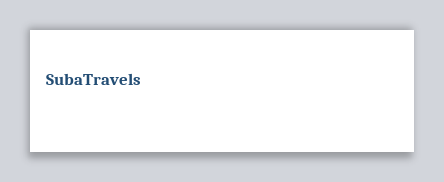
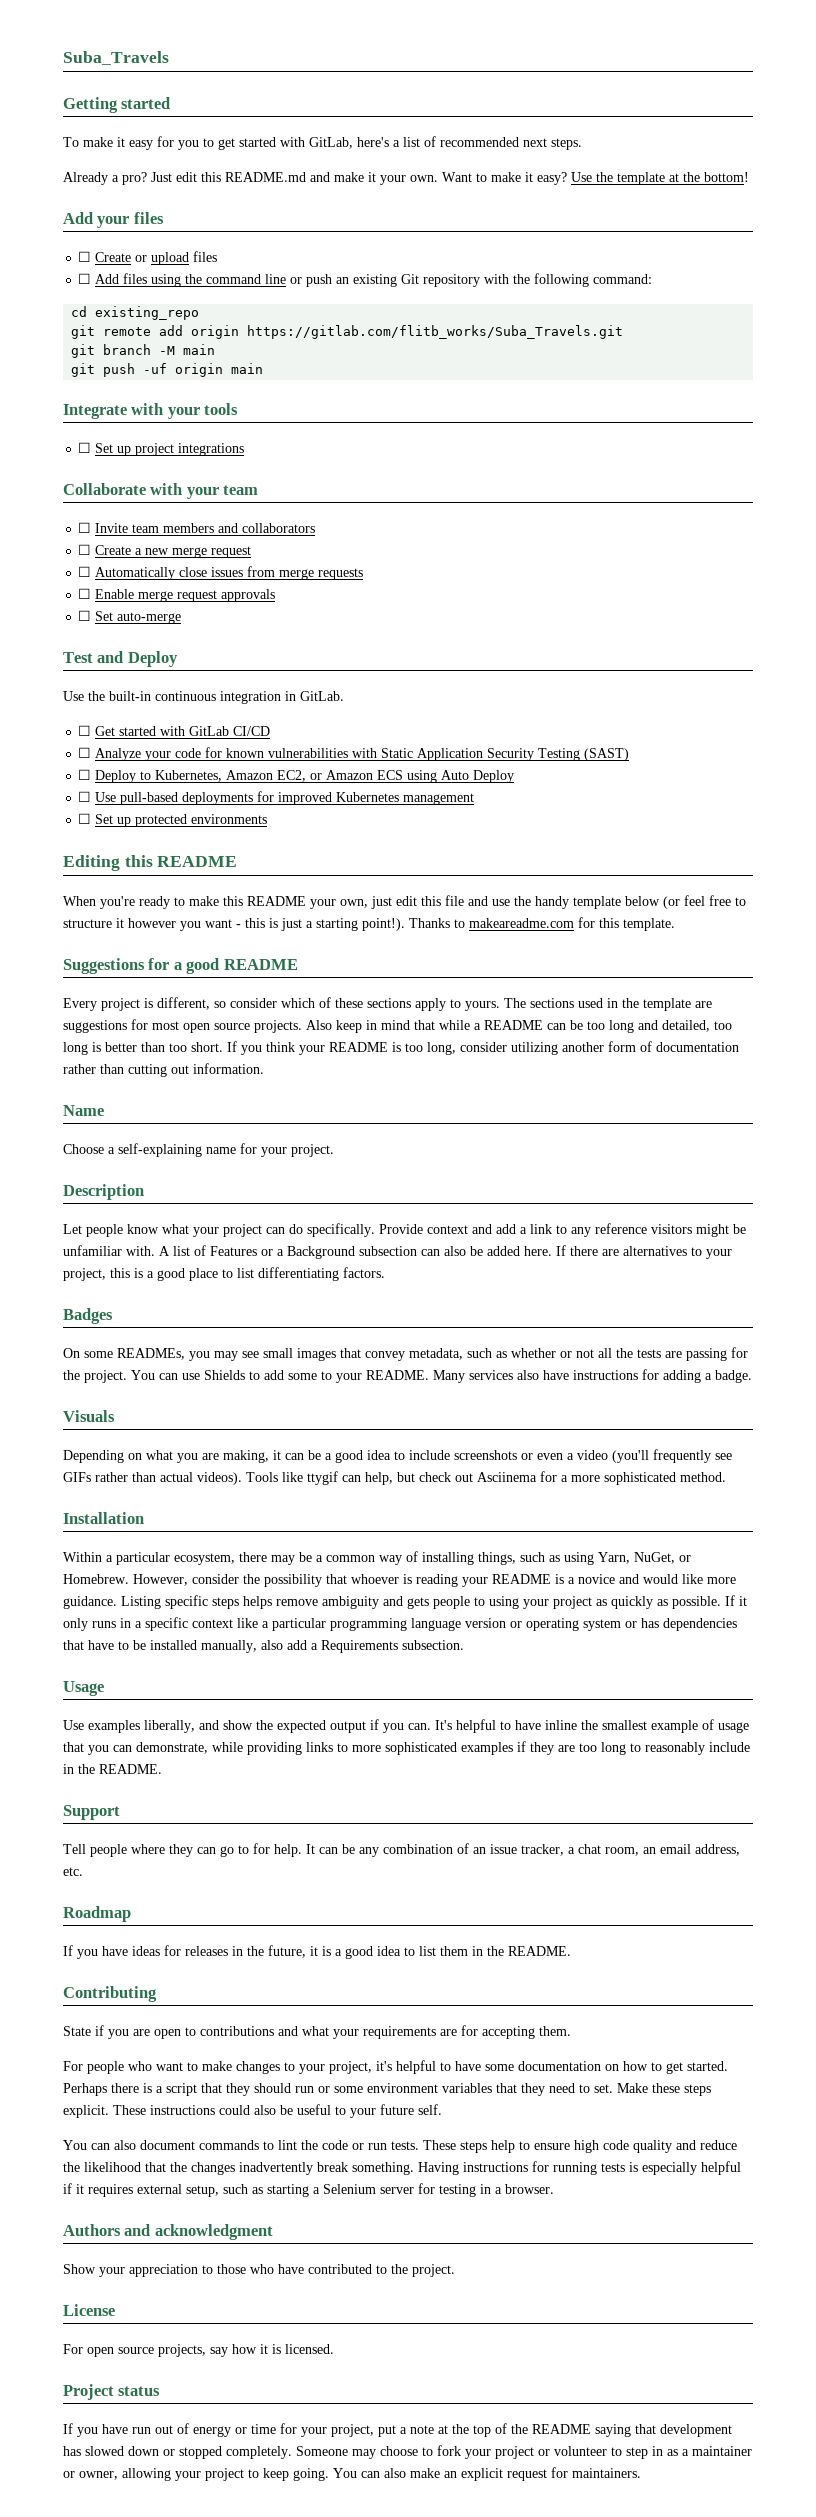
[46,73,141,85] SubaTravels -> [63,51,169,65] [63,97,171,113] [63,136,582,150] [63,172,749,185] [63,212,164,228] [78,251,218,265] [78,273,653,287] [71,306,200,320] [71,325,624,339] [71,344,216,358] [71,363,264,377] [63,403,239,419] [78,442,245,456] [63,483,259,499] [78,522,316,533] [78,544,252,558] [78,566,364,580] [78,588,276,602] [78,610,182,624] [63,651,178,667] [63,691,344,704] [78,725,271,736] [78,747,630,761] [78,769,515,783] [78,791,475,805] [78,813,268,827] [63,855,238,871] [63,895,746,909] [63,917,675,931] [63,958,298,974] [63,997,712,1011] [63,1019,732,1033] [63,1041,739,1055] [63,1063,264,1077] [63,1105,104,1116] [63,1143,334,1157] [63,1184,144,1200] [63,1223,746,1237] [63,1245,732,1259] [63,1267,385,1281] [63,1308,113,1324] [63,1347,748,1361] [63,1369,752,1383] [63,1410,115,1422] [63,1449,732,1463] [63,1471,726,1485] [63,1512,144,1524] [63,1551,691,1565] [63,1574,736,1587] [63,1595,747,1609] [63,1617,737,1631] [63,1640,464,1653] [63,1681,104,1696] [63,1719,749,1733] [63,1741,750,1755] [63,1764,162,1774] [63,1805,120,1820] [63,1843,740,1857] [63,1867,83,1876] [63,1906,131,1922] [63,1945,571,1959] [63,1986,157,2002] [63,2025,571,2039] [63,2060,728,2074] [63,2083,711,2096] [63,2104,442,2118] [63,2140,737,2153] [63,2161,741,2175] [63,2183,554,2197] [63,2224,273,2240] [63,2264,455,2277] [63,2304,115,2316] [63,2344,334,2357] [63,2384,161,2400] [63,2423,732,2437] [63,2445,752,2459] [63,2467,641,2481] Suba_Travels // Getting started // To make it easy for you to get started with GitLab, here's a list of recommended next steps. // Already a pro? Just edit this README.md and make it your own. Want to make it easy? Use the template at the bottom! // Add your files // ☐ Create or upload files // ☐ Add files using the command line or push an existing Git repository with the following command: // cd existing_repo // git remote add origin https://gitlab.com/flitb_works/Suba_Travels.git // git branch -M main // git push -uf origin main // Integrate with your tools // ☐ Set up project integrations // Collaborate with your team // ☐ Invite team members and collaborators // ☐ Create a new merge request // ☐ Automatically close issues from merge requests // ☐ Enable merge request approvals // ☐ Set auto-merge // Test and Deploy // Use the built-in continuous integration in GitLab. // ☐ Get started with GitLab CI/CD // ☐ Analyze your code for known vulnerabilities with Static Application Security Testing (SAST) // ☐ Deploy to Kubernetes, Amazon EC2, or Amazon ECS using Auto Deploy // ☐ Use pull-based deployments for improved Kubernetes management // ☐ Set up protected environments // Editing this README // When you're ready to make this README your own, just edit this file and use the handy template below (or feel free to structure it however you want - this is just a starting point!). Thanks to makeareadme.com for this template. // Suggestions for a good README // Every project is different, so consider which of these sections apply to yours. The sections used in the template are suggestions for most open source projects. Also keep in mind that while a README can be too long and detailed, too long is better than too short. If you think your README is too long, consider utilizing another form of documentation rather than cutting out information. // Name // Choose a self-explaining name for your project. // Description // Let people know what your project can do specifically. Provide context and add a link to any reference visitors might be unfamiliar with. A list of Features or a Background subsection can also be added here. If there are alternatives to your project, this is a good place to list differentiating factors. // Badges // On some READMEs, you may see small images that convey metadata, such as whether or not all the tests are passing for the project. You can use Shields to add some to your README. Many services also have instructions for adding a badge. // Visuals // Depending on what you are making, it can be a good idea to include screenshots or even a video (you'll frequently see GIFs rather than actual videos). Tools like ttygif can help, but check out Asciinema for a more sophisticated method. // Installation // Within a particular ecosystem, there may be a common way of installing things, such as using Yarn, NuGet, or Homebrew. However, consider the possibility that whoever is reading your README is a novice and would like more guidance. Listing specific steps helps remove ambiguity and gets people to using your project as quickly as possible. If it only runs in a specific context like a particular programming language version or operating system or has dependencies that have to be installed manually, also add a Requirements subsection. // Usage // Use examples liberally, and show the expected output if you can. It's helpful to have inline the smallest example of usage that you can demonstrate, while providing links to more sophisticated examples if they are too long to reasonably include in the README. // Support // Tell people where they can go to for help. It can be any combination of an issue tracker, a chat room, an email address, etc. // Roadmap // If you have ideas for releases in the future, it is a good idea to list them in the README. // Contributing // State if you are open to contributions and what your requirements are for accepting them. // For people who want to make changes to your project, it's helpful to have some documentation on how to get started. Perhaps there is a script that they should run or some environment variables that they need to set. Make these steps explicit. These instructions could also be useful to your future self. // You can also document commands to lint the code or run tests. These steps help to ensure high code quality and reduce the likelihood that the changes inadvertently break something. Having instructions for running tests is especially helpful if it requires external setup, such as starting a Selenium server for testing in a browser. // Authors and acknowledgment // Show your appreciation to those who have contributed to the project. // License // For open source projects, say how it is licensed. // Project status // If you have run out of energy or time for your project, put a note at the top of the README saying that development has slowed down or stopped completely. Someone may choose to fork your project or volunteer to step in as a maintainer or owner, allowing your project to keep going. You can also make an explicit request for maintainers.

